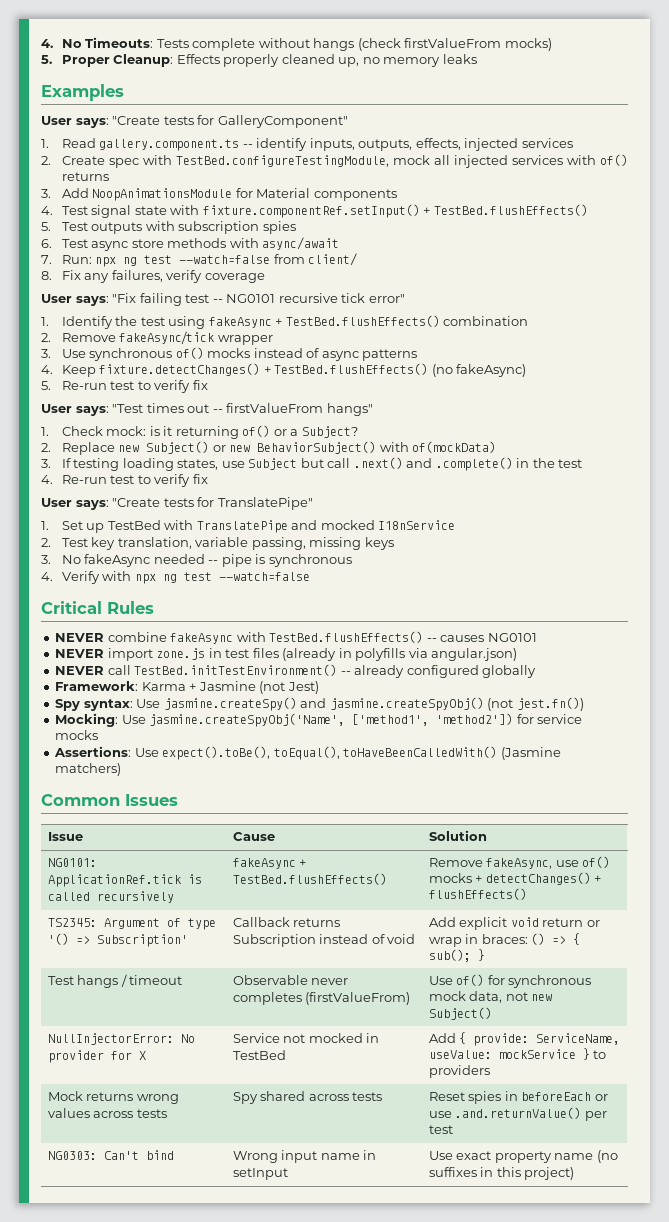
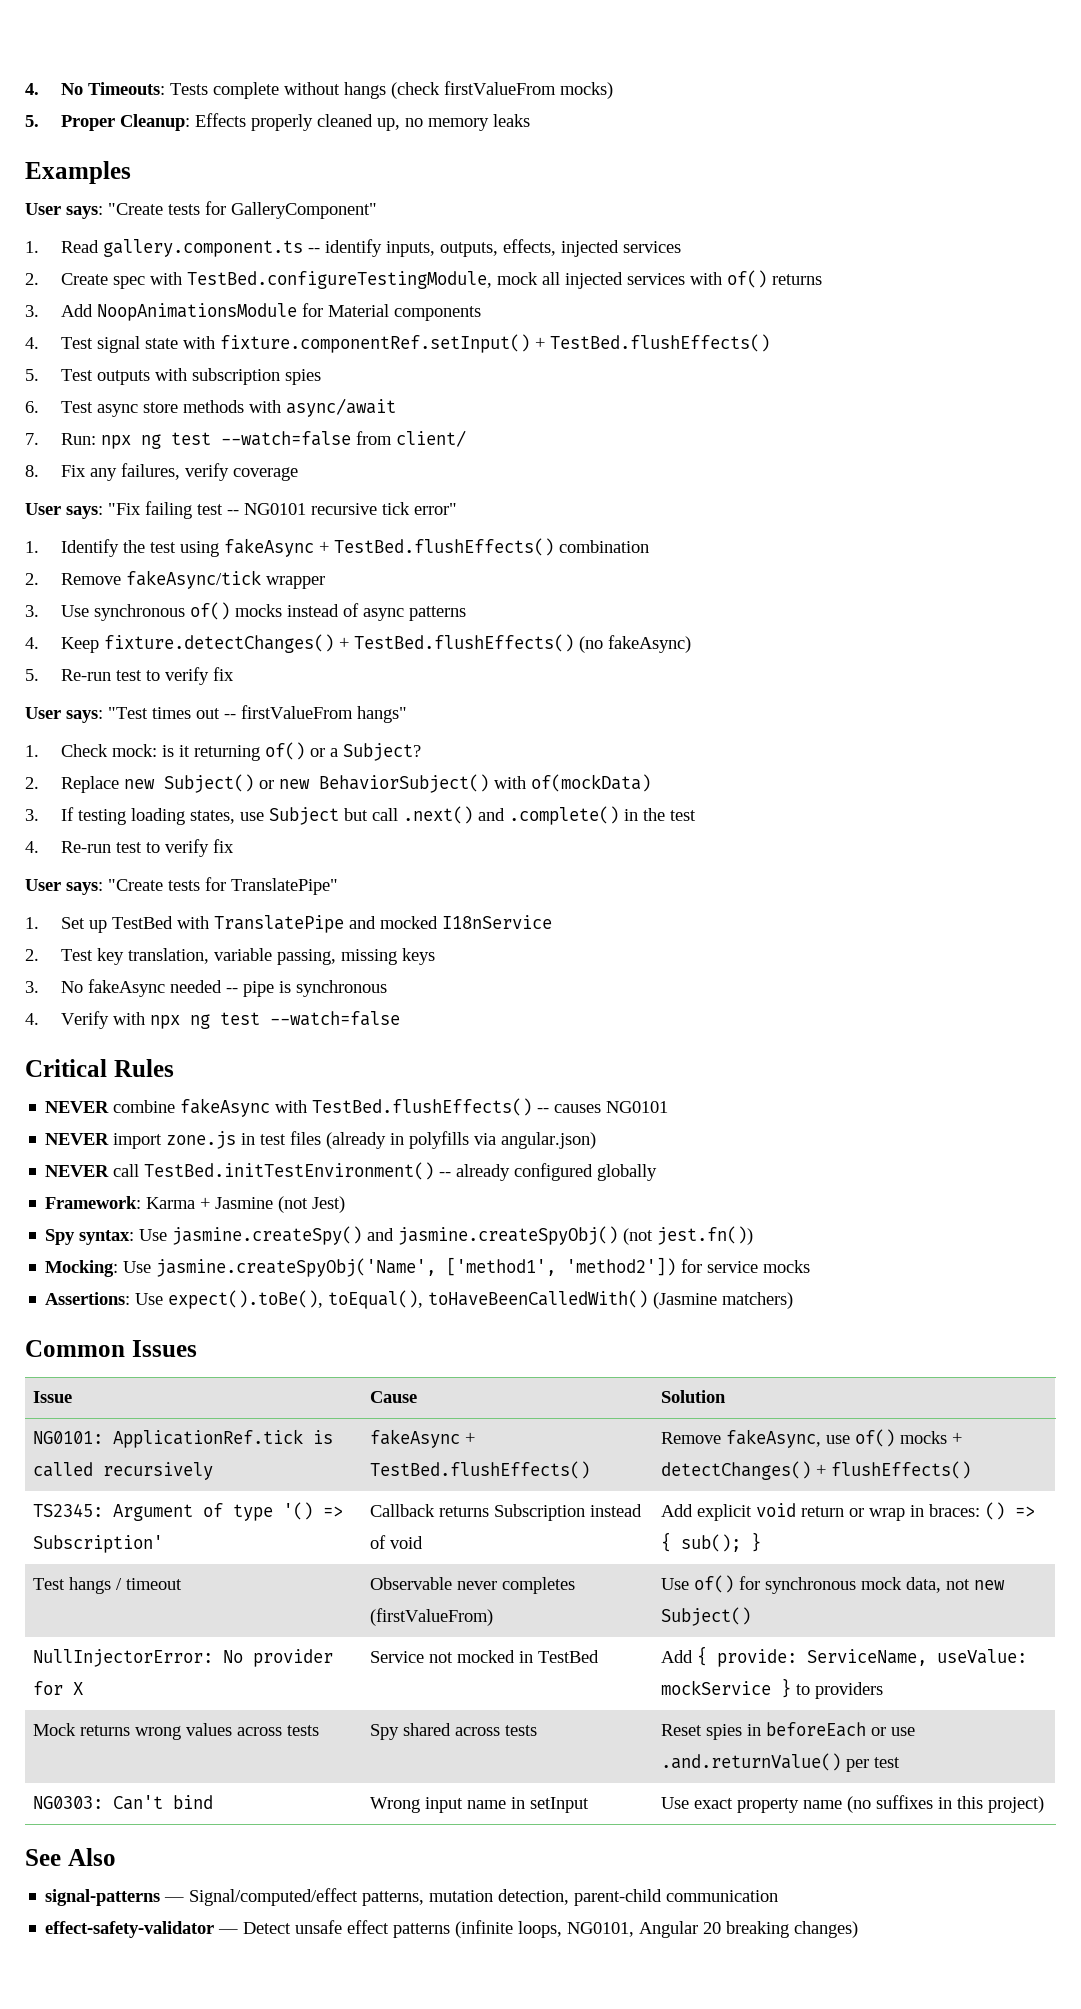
(575, 1173) none -> [25,1848,116,1866] [45,1888,779,1906] [45,1920,859,1938] // See Also // signal-patterns — Signal/computed/effect patterns, mutation detection, parent-child communication // effect-safety-validator — Detect unsafe effect patterns (infinite loops, NG0101, Angular 20 breaking changes)

